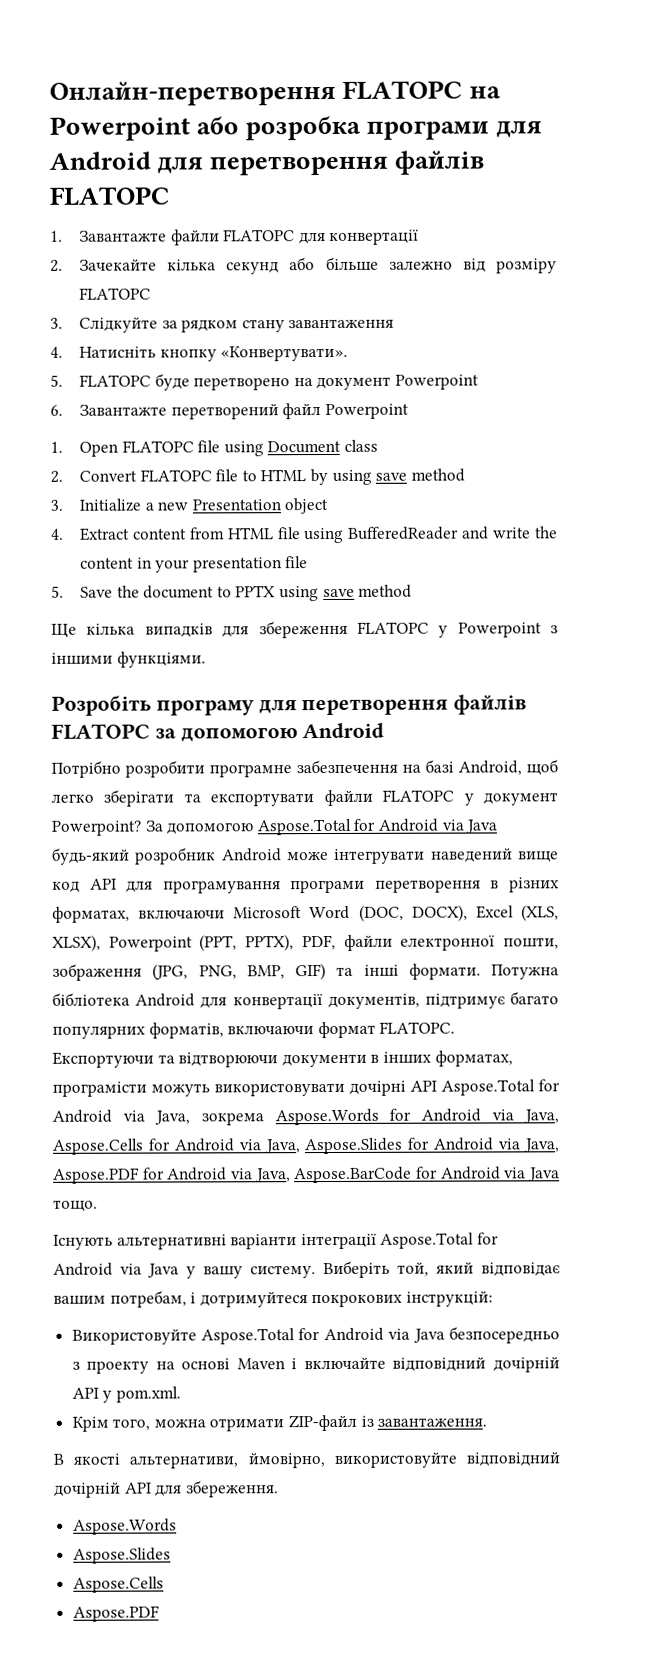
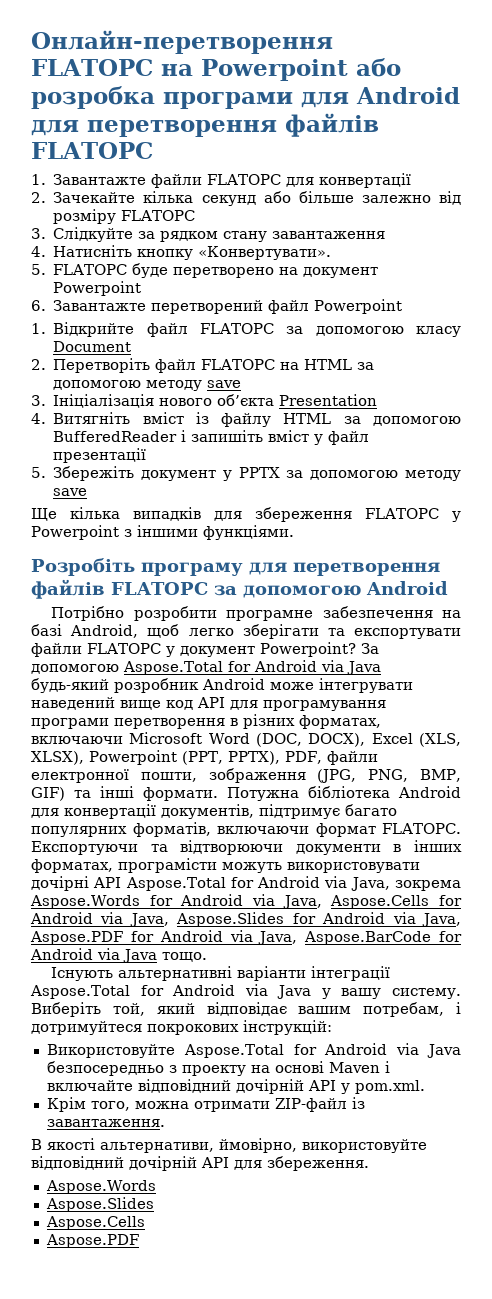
[78,440,264,457] Open FLATOPC file using -> [53,322,461,337] Відкрийте файл FLATOPC за допомогою класу
[343,439,378,452] [50,468,465,486] [50,498,189,512] class // 2. Convert FLATOPC file to HTML by using save method // 3. Initialize a new -> [31,358,375,373] [53,380,242,391] [31,394,275,408] // 2. Перетворіть файл FLATOPC на HTML за допомогою методу save // 3. Ініціалізація нового об’єкта
[284,497,329,515] [51,526,558,544] [79,556,309,573] [51,584,413,602] object // 4. Extract content from HTML file using BufferedReader and write the content in your presentation file // 5. Save the document to PPTX using save method -> [31,412,461,427] [53,430,370,445] [53,448,147,463] [31,466,461,481] [53,488,88,496] // 4. Витягніть вміст із файлу HTML за допомогою BufferedReader і запишіть вміст у файл презентації // 5. Збережіть документ у PPTX за допомогою методу save

